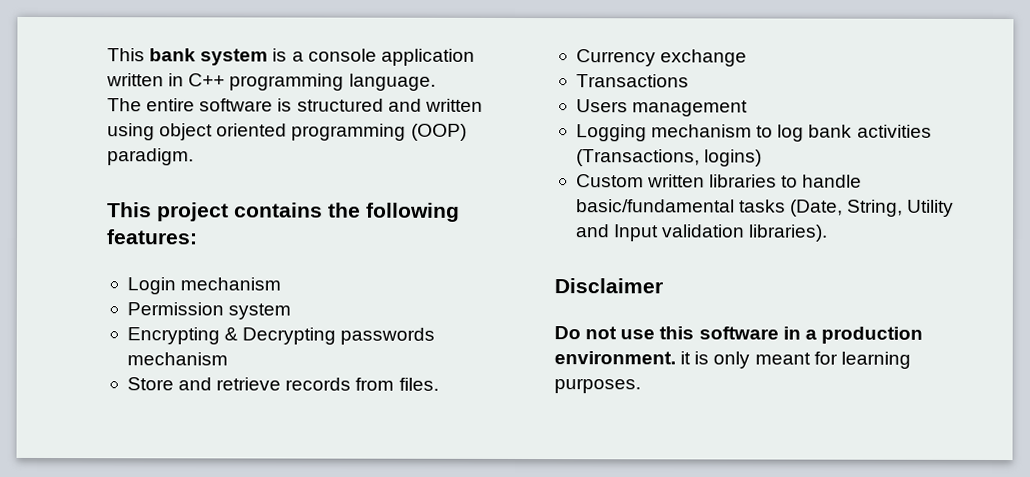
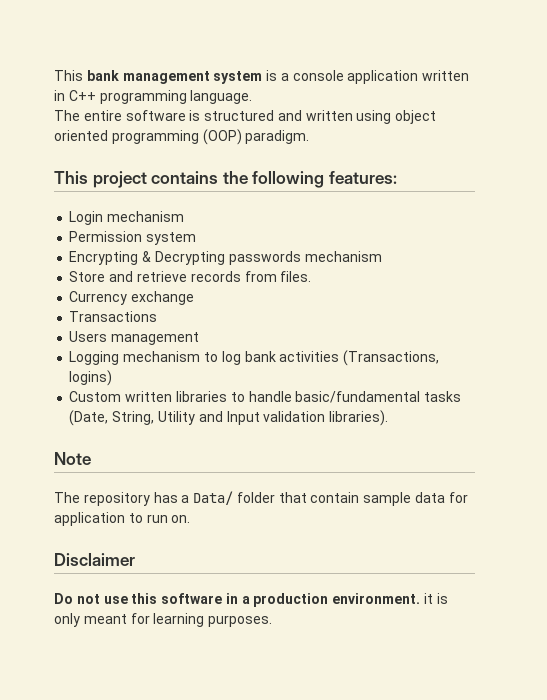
(197, 55) none -> [122,71,210,84] management
(829, 233) none -> [54,452,91,465] [54,491,468,506] [54,512,191,526] // Note // The repository has a Data/ folder that contain sample data for application to run on.

